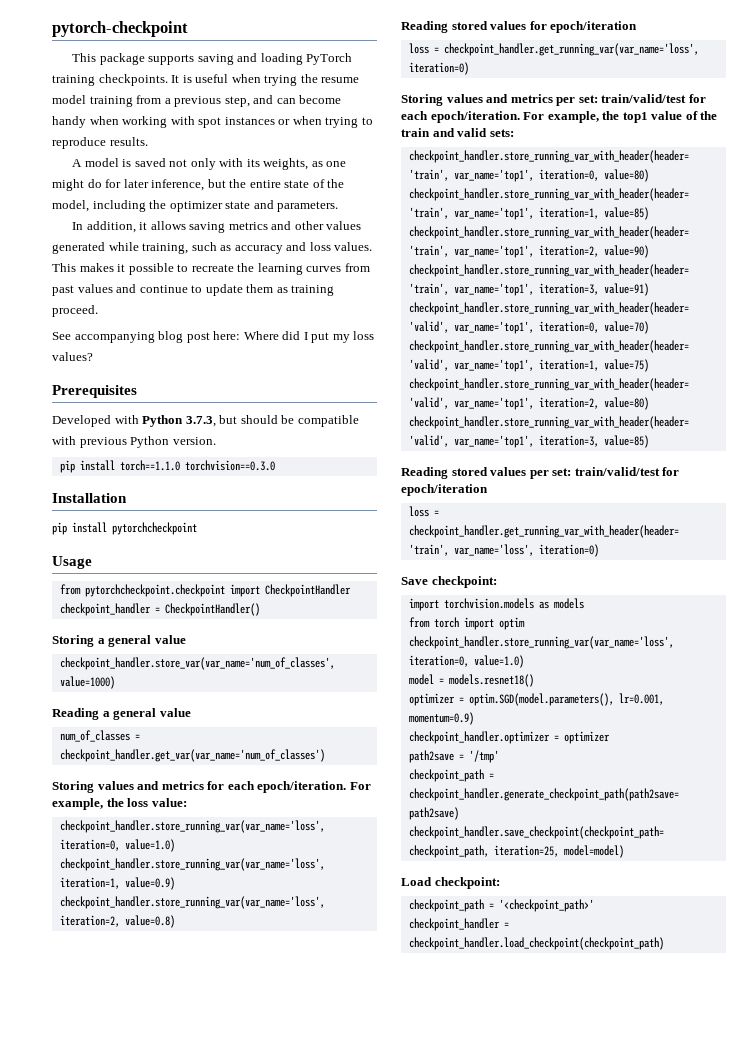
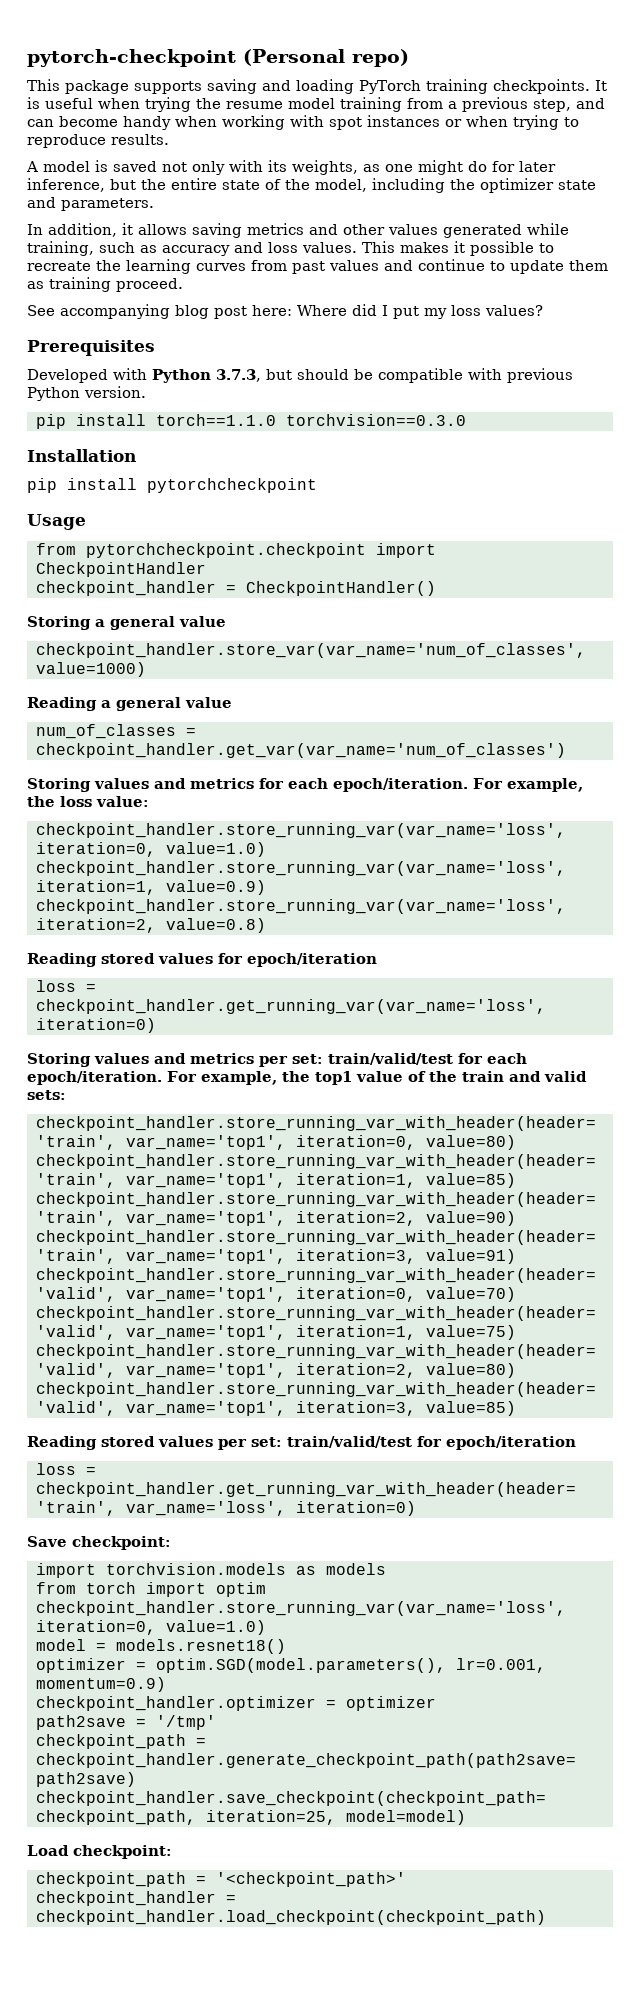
(188, 29) none -> [243,49,409,67] (Personal repo)

